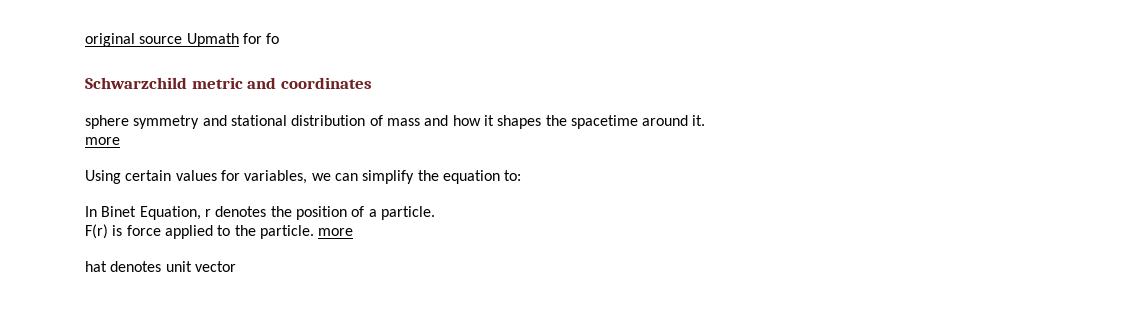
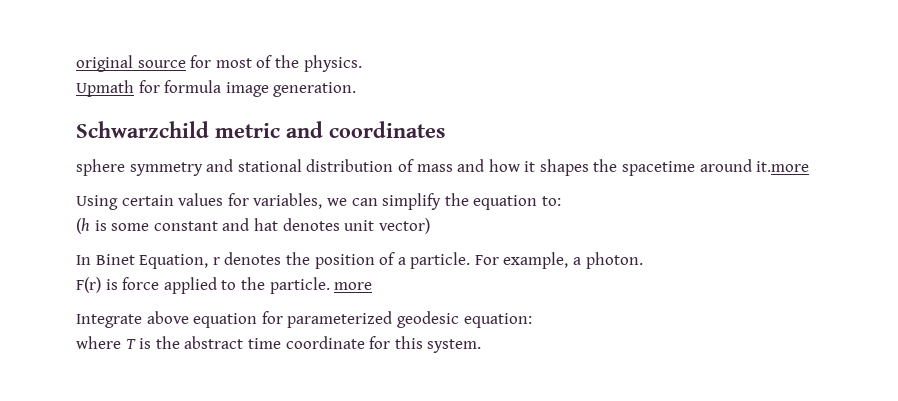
[186,33,280,47] Upmath for fo -> [190,55,362,72] [76,80,357,97] for most of the physics. // Upmath for formula image generation.
[692,115,706,126] [85,137,120,145] it. // more -> [756,161,810,172] it.more
(522, 175) none -> [76,218,430,234] // (h is some constant and hat denotes unit vector)
(435, 213) none -> [474,252,643,269] For example, a photon.
[85,261,236,272] hat denotes unit vector -> [76,311,532,328] [76,336,482,353] Integrate above equation for parameterized geodesic equation: // where T is the abstract time coordinate for this system.

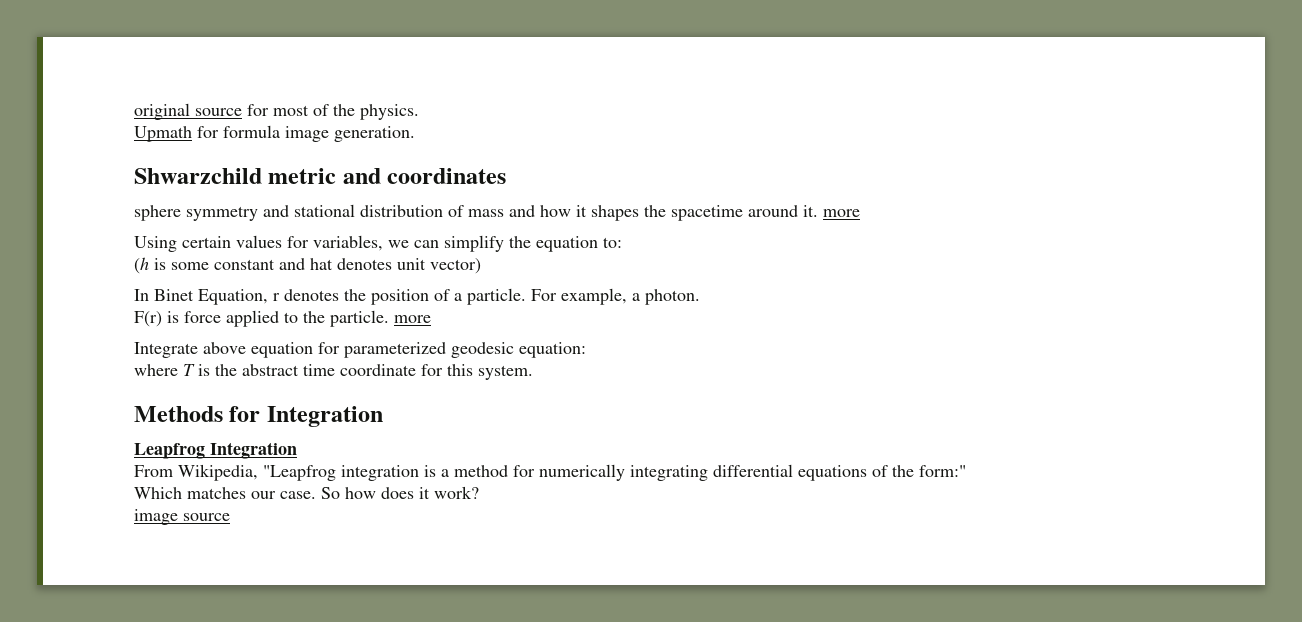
[76,121,209,138] Schwarzchild -> [134,168,262,184] Shwarzchild
[756,161,810,172] it.more -> [803,205,860,217] it. more
(482, 346) none -> [134,406,383,427] [134,442,297,459] [134,464,966,481] [134,486,479,499] [134,509,230,525] // Methods for Integration // Leapfrog Integration // From Wikipedia, "Leapfrog integration is a method for numerically integrating differential equations of the form:" // Which matches our case. So how does it work? // image source

